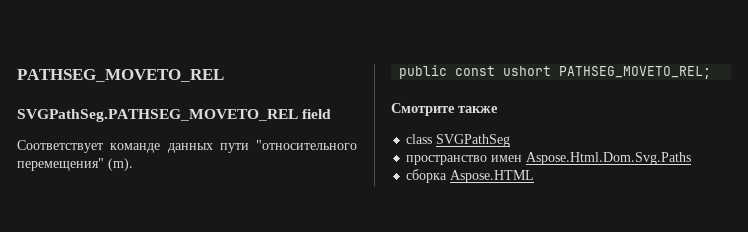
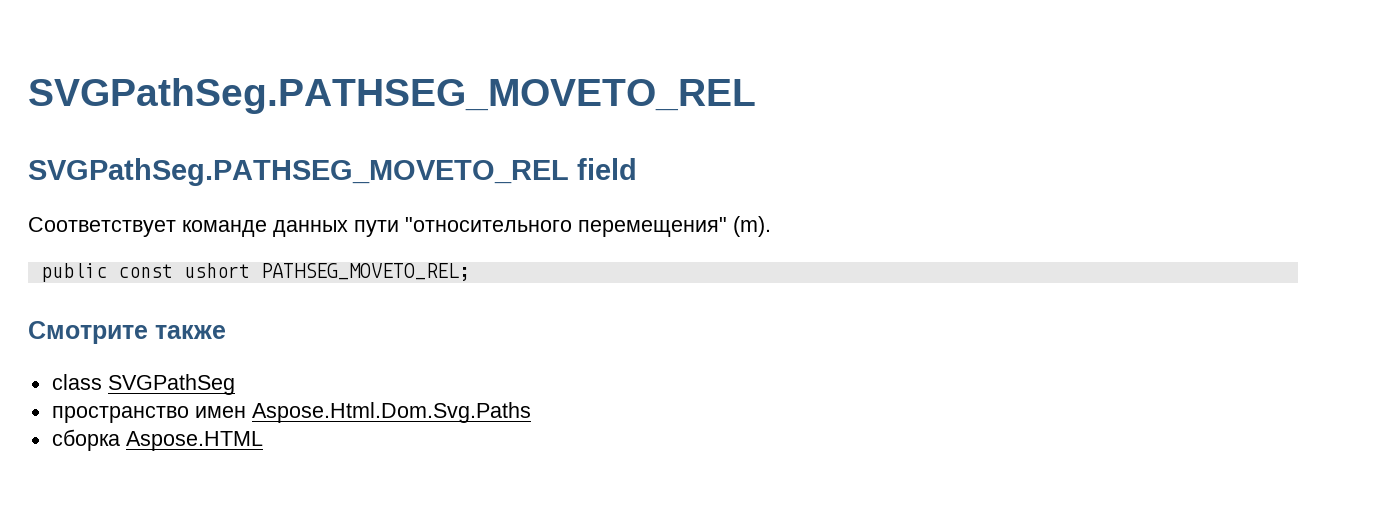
[17,69,224,82] PATHSEG_MOVETO_REL -> [28,78,756,114] SVGPathSeg.PATHSEG_MOVETO_REL

